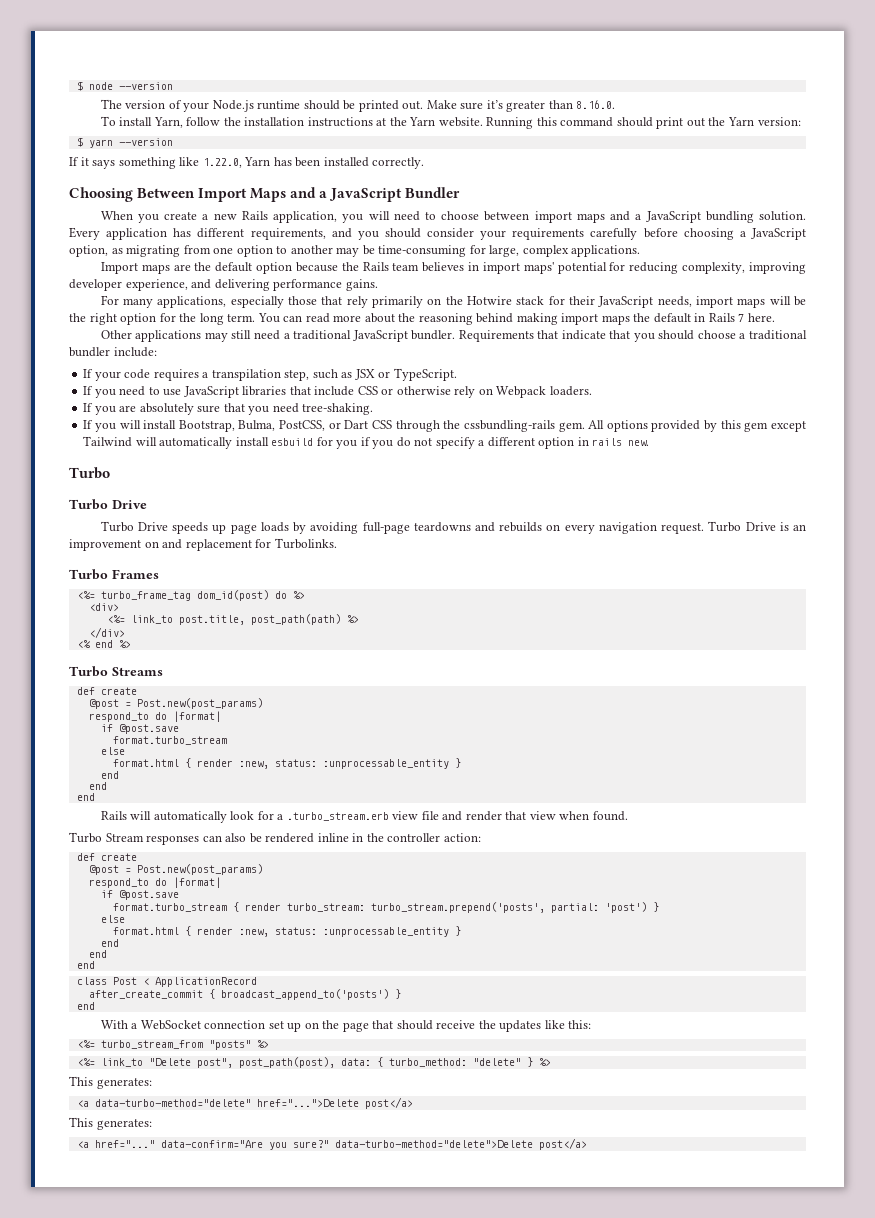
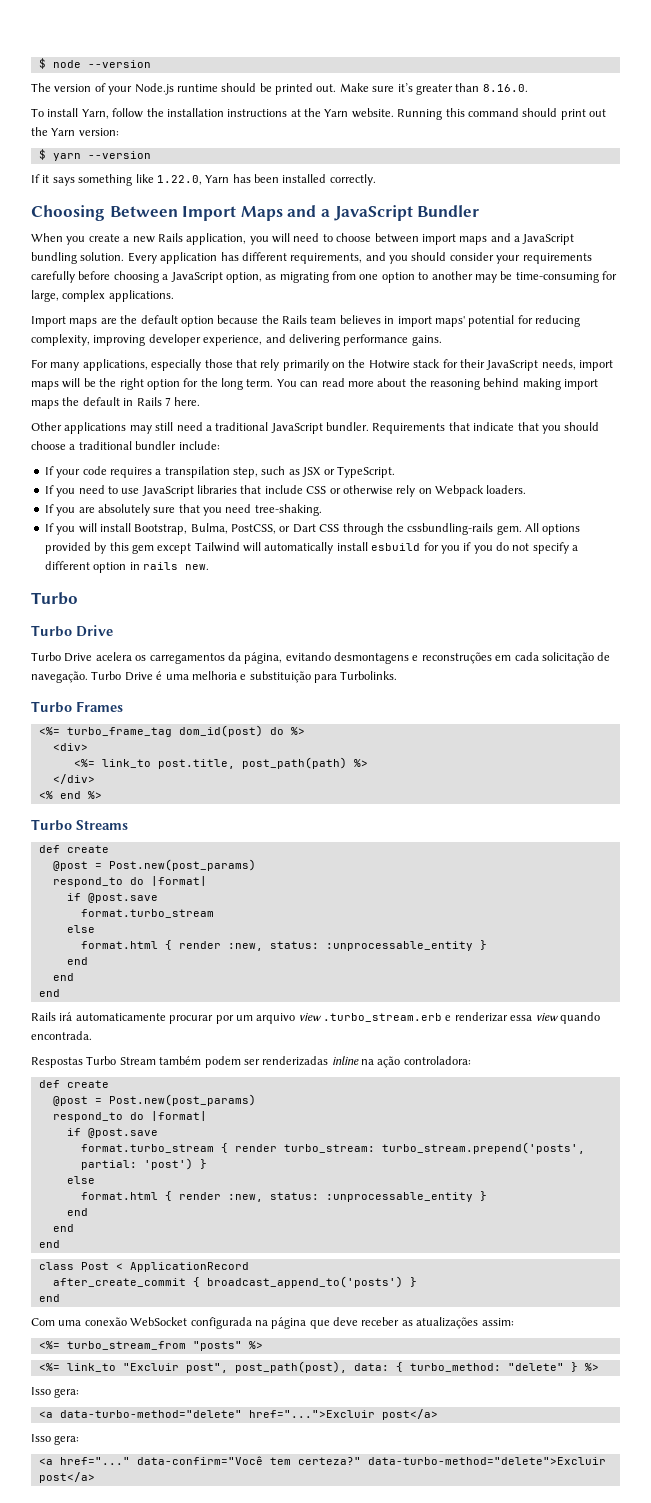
[172,521,807,534] [69,539,272,551] speeds up page loads by avoiding full-page teardowns and rebuilds on every navigation request. Turbo Drive is an improvement on and replacement for -> [95,652,611,664] [31,671,337,683] acelera os carregamentos da página, evitando desmontagens e reconstruções em cada solicitação de navegação. Turbo Drive é uma melhoria e substituição para
[130,811,628,823] [69,832,481,845] will automatically look for a .turbo_stream.erb view file and render that view when found. // Turbo Stream responses can also be rendered inline in the controller action: -> [59,1012,600,1024] [31,1031,92,1040] [31,1056,471,1068] irá automaticamente procurar por um arquivo view .turbo_stream.erb e renderizar essa view quando encontrada. // Respostas Turbo Stream também podem ser renderizadas inline na ação controladora:
[100,1020,592,1032] With a WebSocket connection set up on the page that should receive the updates like this: -> [31,1317,514,1329] Com uma conexão WebSocket configurada na página que deve receber as atualizações assim:
[148,1058,191,1066] "Delete -> [122,1363,179,1371] "Excluir
[69,1076,152,1089] This generates: -> [31,1387,80,1398] Isso gera:
[256,1099,359,1107] href="...">Delete -> [248,1410,375,1418] href="...">Excluir
[69,1117,152,1130] This generates: -> [31,1434,80,1445] Isso gera:
[160,1140,533,1150] data-confirm="Are you sure?" data-turbo-method="delete">Delete -> [136,1456,606,1465] data-confirm="Você tem certeza?" data-turbo-method="delete">Excluir

